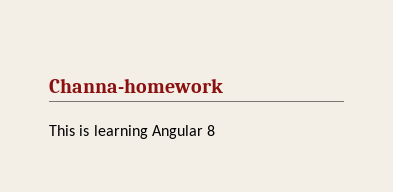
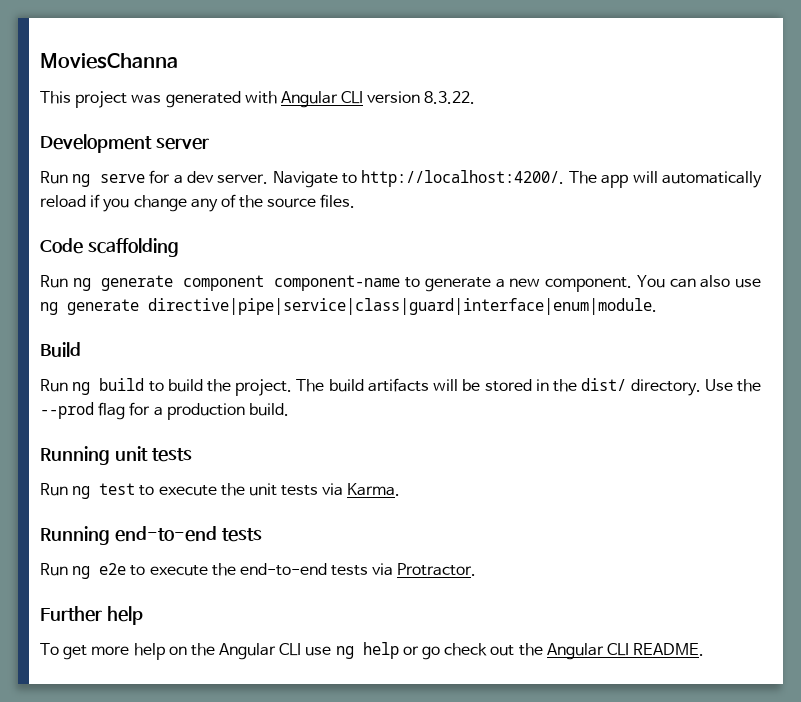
[49,78,223,93] Channa-homework -> [40,53,178,69] MoviesChanna
[79,125,216,139] is learning Angular 8 -> [75,91,476,108] [40,134,209,153] [40,170,762,188] [40,194,356,212] [40,238,179,257] [40,275,762,292] [40,298,657,315] [40,342,81,357] [40,378,761,396] [40,402,289,420] [40,446,192,465] [40,483,401,499] [40,526,262,545] [40,563,477,579] [40,606,143,625] [40,642,705,660] project was generated with Angular CLI version 8.3.22. // Development server // Run ng serve for a dev server. Navigate to http://localhost:4200/. The app will automatically reload if you change any of the source files. // Code scaffolding // Run ng generate component component-name to generate a new component. You can also use ng generate directive|pipe|service|class|guard|interface|enum|module. // Build // Run ng build to build the project. The build artifacts will be stored in the dist/ directory. Use the --prod flag for a production build. // Running unit tests // Run ng test to execute the unit tests via Karma. // Running end-to-end tests // Run ng e2e to execute the end-to-end tests via Protractor. // Further help // To get more help on the Angular CLI use ng help or go check out the Angular CLI README.

